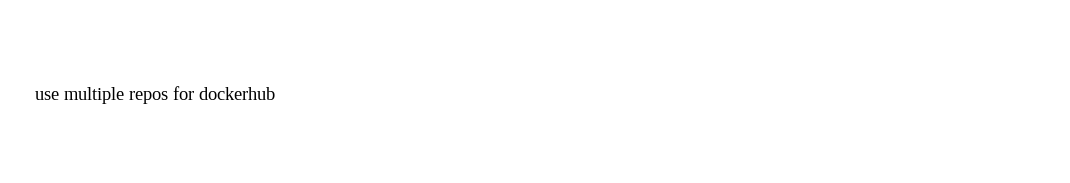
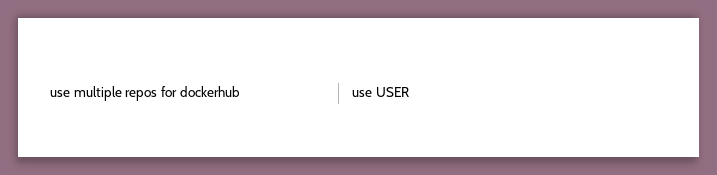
(275, 93) none -> [352,87,409,97] // use USER

